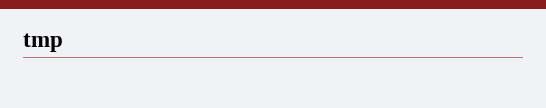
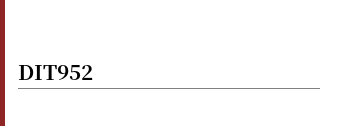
[23,33,63,52] tmp -> [18,65,93,80] DIT952

